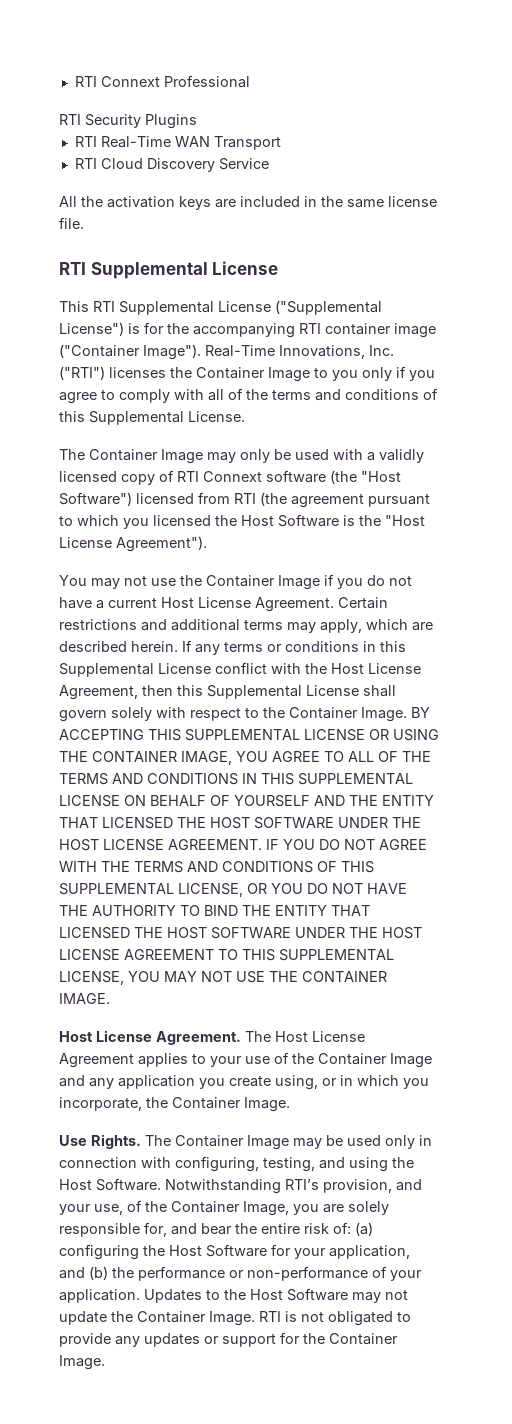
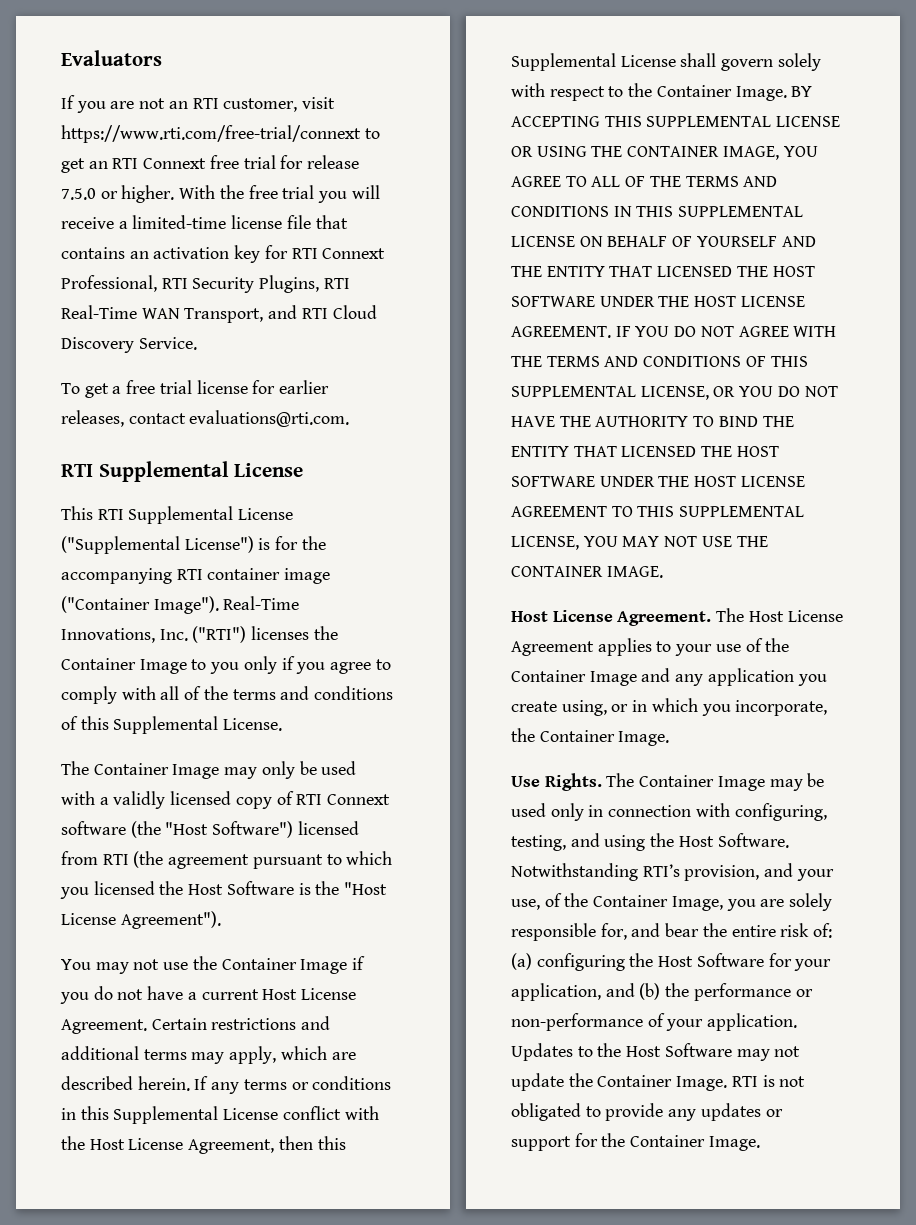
[74,75,250,88] RTI Connext Professional // -> [61,50,162,66] [61,95,336,113] [61,125,380,143] [61,155,360,173] [61,185,380,203] [61,215,348,229] [61,245,386,263] [61,275,157,292] Evaluators // If you are not an RTI customer, visit https://www.rti.com/free-trial/connext to get an RTI Connext free trial for release 7.5.0 or higher. With the free trial you will receive a limited-time license file that contains an activation key for RTI Connext Professional,
[145,114,197,129] Plugins // -> [259,275,320,293] Plugins,
[213,136,281,150] Transport // -> [184,305,298,323] Transport, and
[218,158,269,170] [59,196,437,210] [59,217,84,229] Service // All the activation keys are included in the same license file. -> [138,337,197,350] [61,380,330,398] [61,410,350,427] Service. // To get a free trial license for earlier releases, contact evaluations@rti.com.

